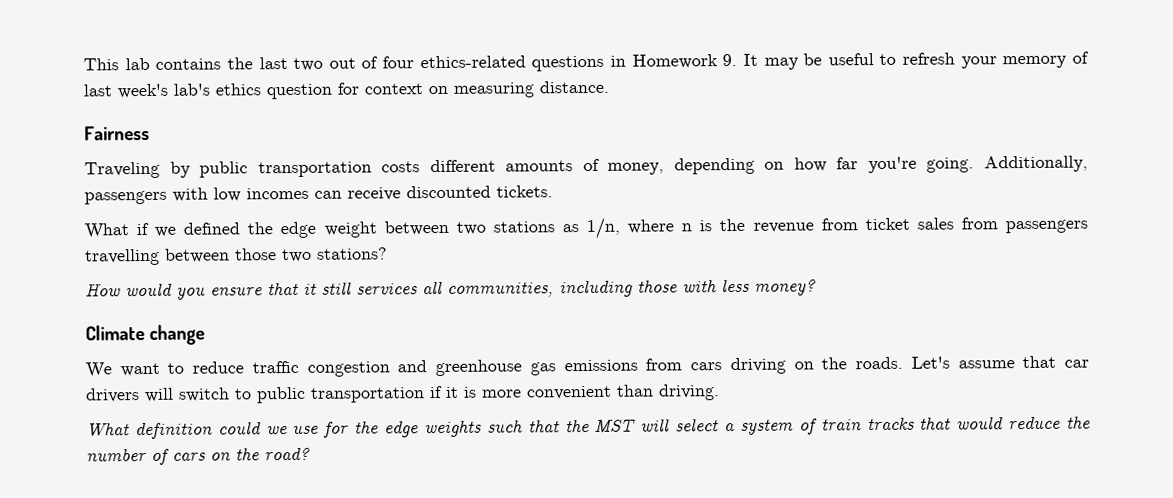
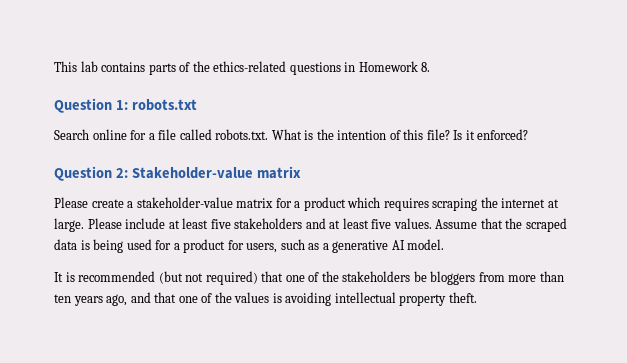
[226,51,1089,72] [83,80,609,100] [84,125,150,141] [84,155,1088,179] [84,185,553,205] [84,217,1088,239] [84,247,388,266] [85,278,816,300] [85,324,206,345] [85,355,1089,378] [85,384,720,404] [86,415,1091,440] [86,446,310,465] the last two out of four ethics-related questions in Homework 9. It may be useful to refresh your memory of last week's lab's ethics question for context on measuring distance. // Fairness // Traveling by public transportation costs different amounts of money, depending on how far you're going. Additionally, passengers with low incomes can receive discounted tickets. // What if we defined the edge weight between two stations as 1/n, where n is the revenue from ticket sales from passengers travelling between those two stations? // How would you ensure that it still services all communities, including those with less money? // Climate change // We want to reduce traffic congestion and greenhouse gas emissions from cars driving on the roads. Let's assume that car drivers will switch to public transportation if it is more convenient than driving. // What definition could we use for the edge weights such that the MST will select a system of train tracks that would reduce the number of cars on the road? -> [148,61,431,75] [54,98,197,113] [54,129,529,140] [54,166,301,181] [54,197,559,211] [54,218,567,232] [54,239,445,253] [54,271,564,285] [54,292,477,306] parts of the ethics-related questions in Homework 8. // Question 1: robots.txt // Search online for a file called robots.txt. What is the intention of this file? Is it enforced? // Question 2: Stakeholder-value matrix // Please create a stakeholder-value matrix for a product which requires scraping the internet at large. Please include at least five stakeholders and at least five values. Assume that the scraped data is being used for a product for users, such as a generative AI model. // It is recommended (but not required) that one of the stakeholders be bloggers from more than ten years ago, and that one of the values is avoiding intellectual property theft.

